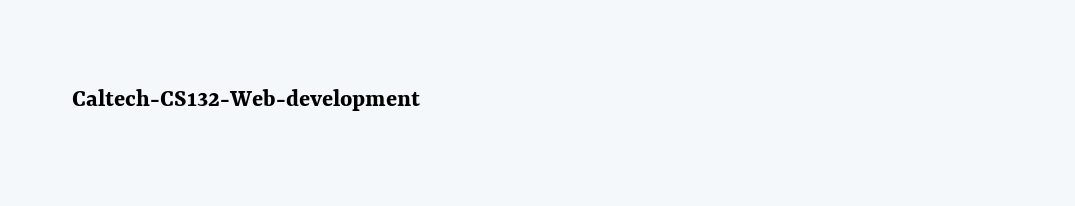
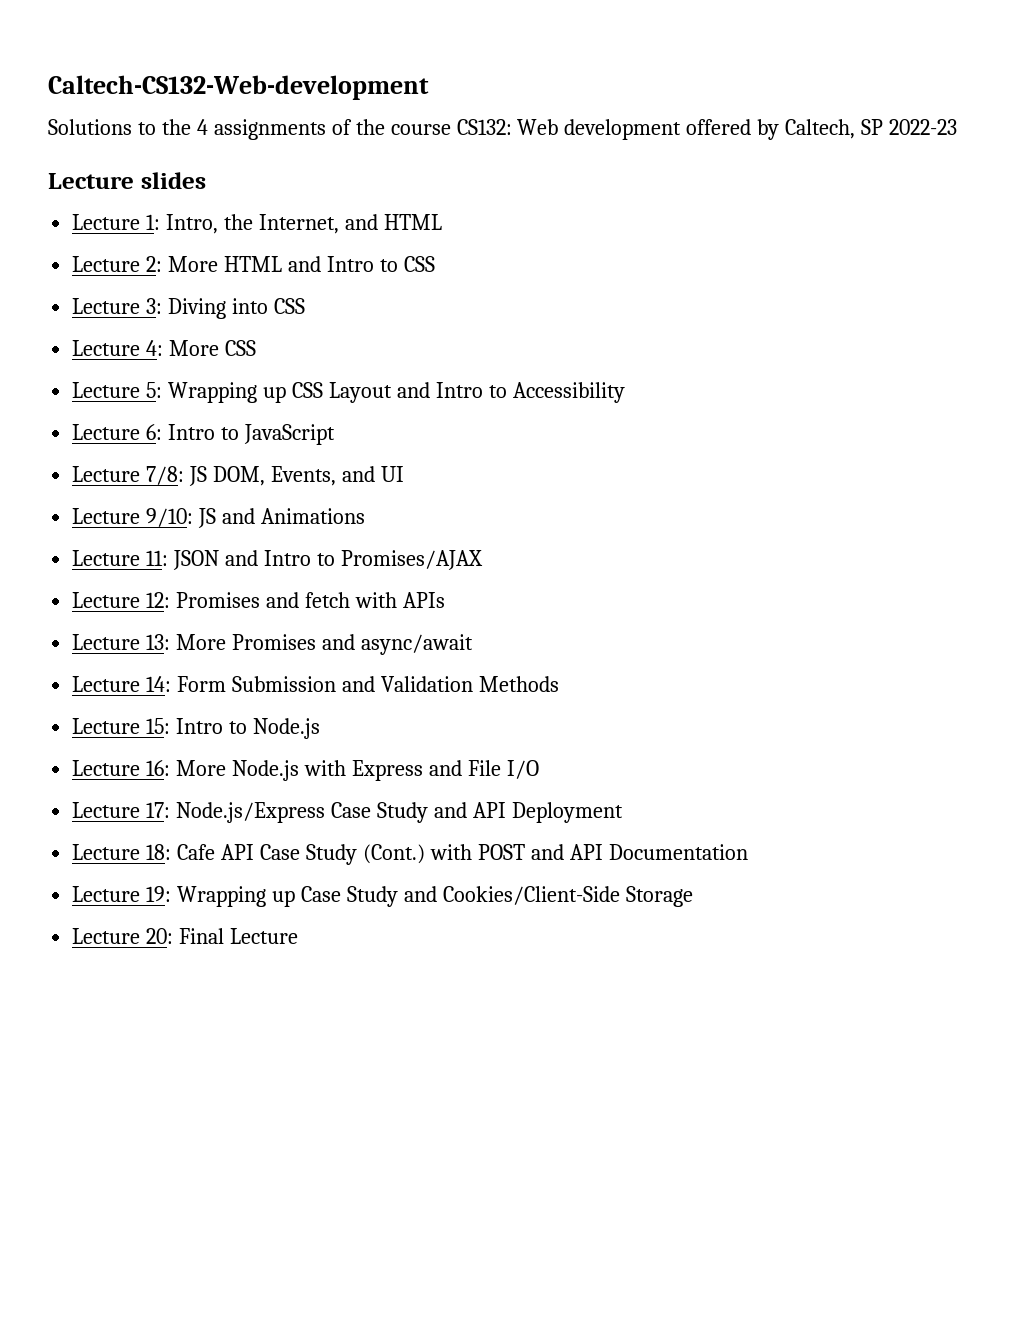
(420, 100) none -> [48,119,958,140] [48,172,206,189] [72,214,442,234] [72,256,435,272] [72,298,305,319] [72,340,257,356] [72,382,625,403] [72,424,335,445] [72,466,404,486] [72,508,365,528] [72,550,483,570] [72,592,445,608] [72,634,473,655] [72,676,559,692] [72,718,320,739] [72,760,539,781] [72,802,623,823] [72,844,748,865] [72,886,693,907] [72,928,299,944] // Solutions to the 4 assignments of the course CS132: Web development offered by Caltech, SP 2022-23 // Lecture slides // Lecture 1: Intro, the Internet, and HTML // Lecture 2: More HTML and Intro to CSS // Lecture 3: Diving into CSS // Lecture 4: More CSS // Lecture 5: Wrapping up CSS Layout and Intro to Accessibility // Lecture 6: Intro to JavaScript // Lecture 7/8: JS DOM, Events, and UI // Lecture 9/10: JS and Animations // Lecture 11: JSON and Intro to Promises/AJAX // Lecture 12: Promises and fetch with APIs // Lecture 13: More Promises and async/await // Lecture 14: Form Submission and Validation Methods // Lecture 15: Intro to Node.js // Lecture 16: More Node.js with Express and File I/O // Lecture 17: Node.js/Express Case Study and API Deployment // Lecture 18: Cafe API Case Study (Cont.) with POST and API Documentation // Lecture 19: Wrapping up Case Study and Cookies/Client-Side Storage // Lecture 20: Final Lecture

